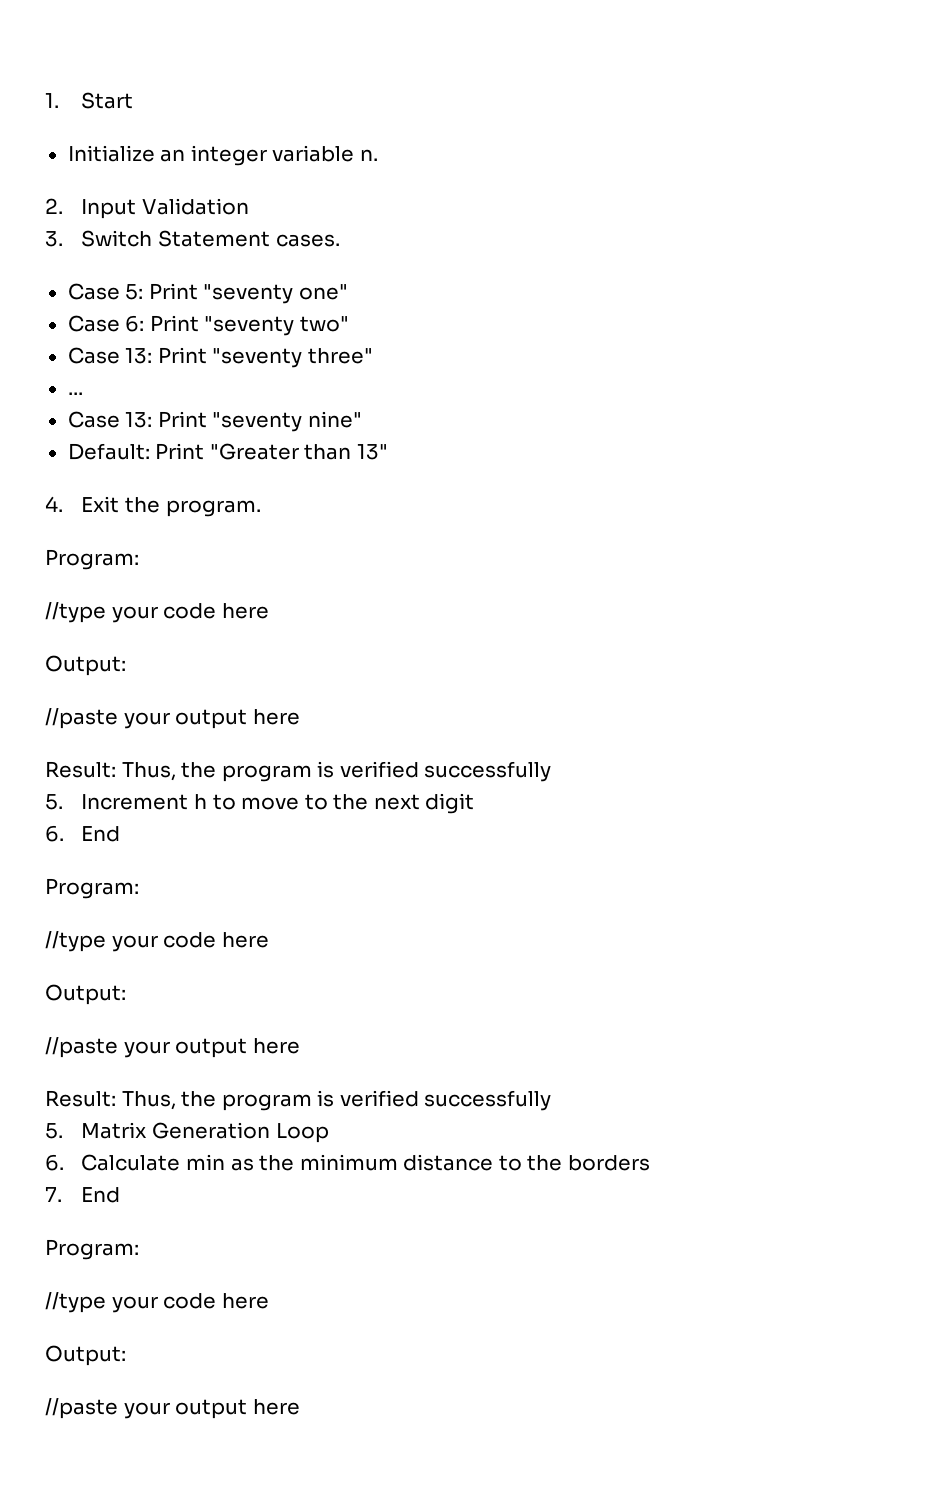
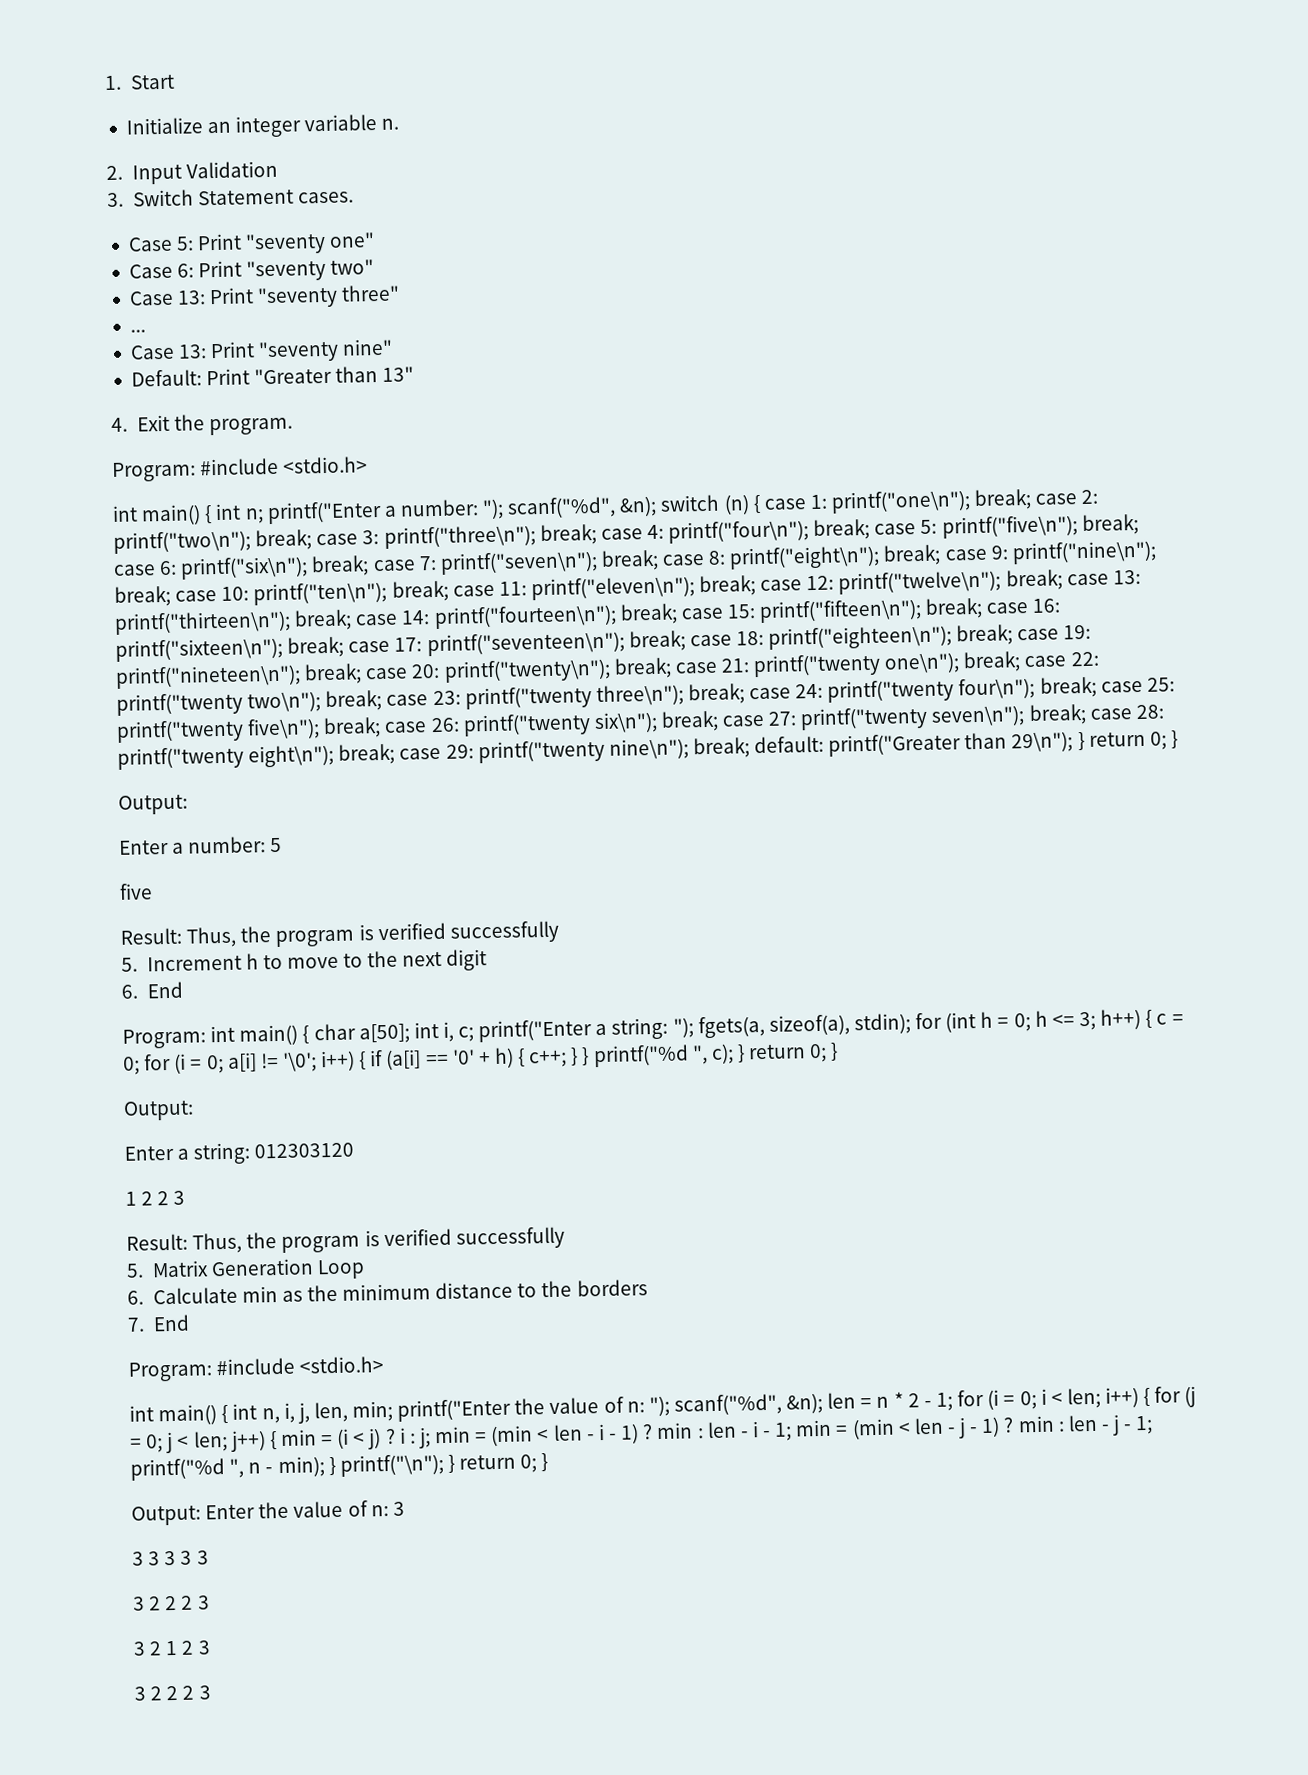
[45,602,269,623] [45,655,126,676] [45,708,300,729] // //type your code here // Output: // //paste your output here -> [200,456,369,476] [112,488,1099,526] [113,513,1139,554] [113,540,1157,580] [114,569,1141,607] [114,597,1061,635] [115,624,1092,662] [115,651,1099,689] [116,676,1175,716] [116,703,1164,743] [117,730,1178,770] [118,794,188,815] [119,836,283,855] [119,883,153,900] #include <stdio.h> // int main() { int n; printf("Enter a number: "); scanf("%d", &n); switch (n) { case 1: printf("one\n"); break; case 2: printf("two\n"); break; case 3: printf("three\n"); break; case 4: printf("four\n"); break; case 5: printf("five\n"); break; case 6: printf("six\n"); break; case 7: printf("seven\n"); break; case 8: printf("eight\n"); break; case 9: printf("nine\n"); break; case 10: printf("ten\n"); break; case 11: printf("eleven\n"); break; case 12: printf("twelve\n"); break; case 13: printf("thirteen\n"); break; case 14: printf("fourteen\n"); break; case 15: printf("fifteen\n"); break; case 16: printf("sixteen\n"); break; case 17: printf("seventeen\n"); break; case 18: printf("eighteen\n"); break; case 19: printf("nineteen\n"); break; case 20: printf("twenty\n"); break; case 21: printf("twenty one\n"); break; case 22: printf("twenty two\n"); break; case 23: printf("twenty three\n"); break; case 24: printf("twenty four\n"); break; case 25: printf("twenty five\n"); break; case 26: printf("twenty six\n"); break; case 27: printf("twenty seven\n"); break; case 28: printf("twenty eight\n"); break; case 29: printf("twenty nine\n"); break; default: printf("Greater than 29\n"); } return 0; } // Output: // Enter a number: 5 // five
[45,931,269,952] [45,984,126,1005] [45,1037,300,1058] // //type your code here // Output: // //paste your output here -> [210,1009,1184,1046] [123,1042,839,1075] [123,1100,194,1121] [124,1142,355,1165] [125,1190,186,1206] int main() { char a[50]; int i, c; printf("Enter a string: "); fgets(a, sizeof(a), stdin); for (int h = 0; h <= 3; h++) { c = 0; for (i = 0; a[i] != '\0'; i++) { if (a[i] == '0' + h) { c++; } } printf("%d ", c); } return 0; } // Output: // Enter a string: 012303120 // 1 2 2 3
[45,1292,269,1313] [45,1345,126,1366] [45,1398,300,1419] // //type your code here // Output: // //paste your output here -> [216,1356,385,1376] [129,1386,1197,1426] [130,1414,1154,1454] [130,1453,549,1481] [131,1500,405,1526] [132,1550,209,1566] [133,1595,210,1611] [133,1640,211,1656] [134,1685,211,1701] #include <stdio.h> // int main() { int n, i, j, len, min; printf("Enter the value of n: "); scanf("%d", &n); len = n * 2 - 1; for (i = 0; i < len; i++) { for (j = 0; j < len; j++) { min = (i < j) ? i : j; min = (min < len - i - 1) ? min : len - i - 1; min = (min < len - j - 1) ? min : len - j - 1; printf("%d ", n - min); } printf("\n"); } return 0; } // Output: Enter the value of n: 3 // 3 3 3 3 3 // 3 2 2 2 3 // 3 2 1 2 3 // 3 2 2 2 3

